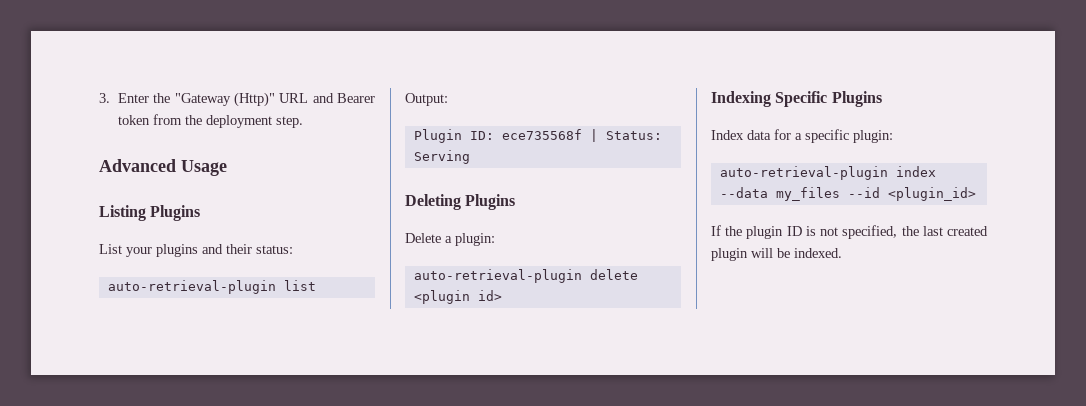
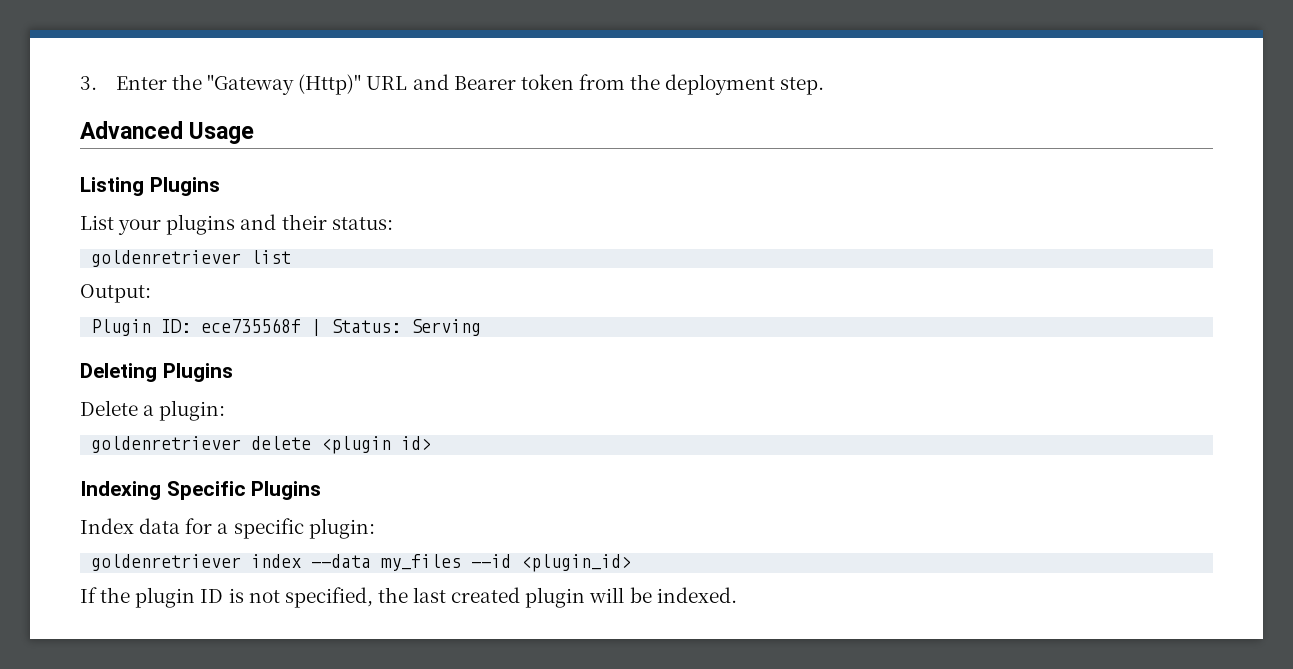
[107,280,276,294] auto-retrieval-plugin -> [91,250,242,267] goldenretriever
[413,269,582,283] auto-retrieval-plugin -> [91,436,242,453] goldenretriever
[719,166,888,180] auto-retrieval-plugin -> [91,554,242,571] goldenretriever

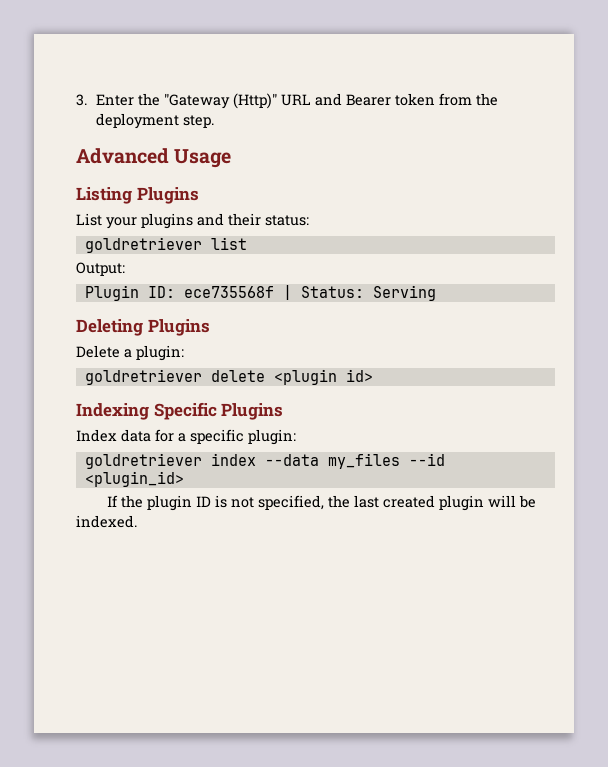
[91,250,242,267] goldenretriever -> [84,237,202,253] goldretriever
[91,436,242,453] goldenretriever -> [84,369,202,385] goldretriever
[91,554,242,571] goldenretriever -> [84,453,202,469] goldretriever

